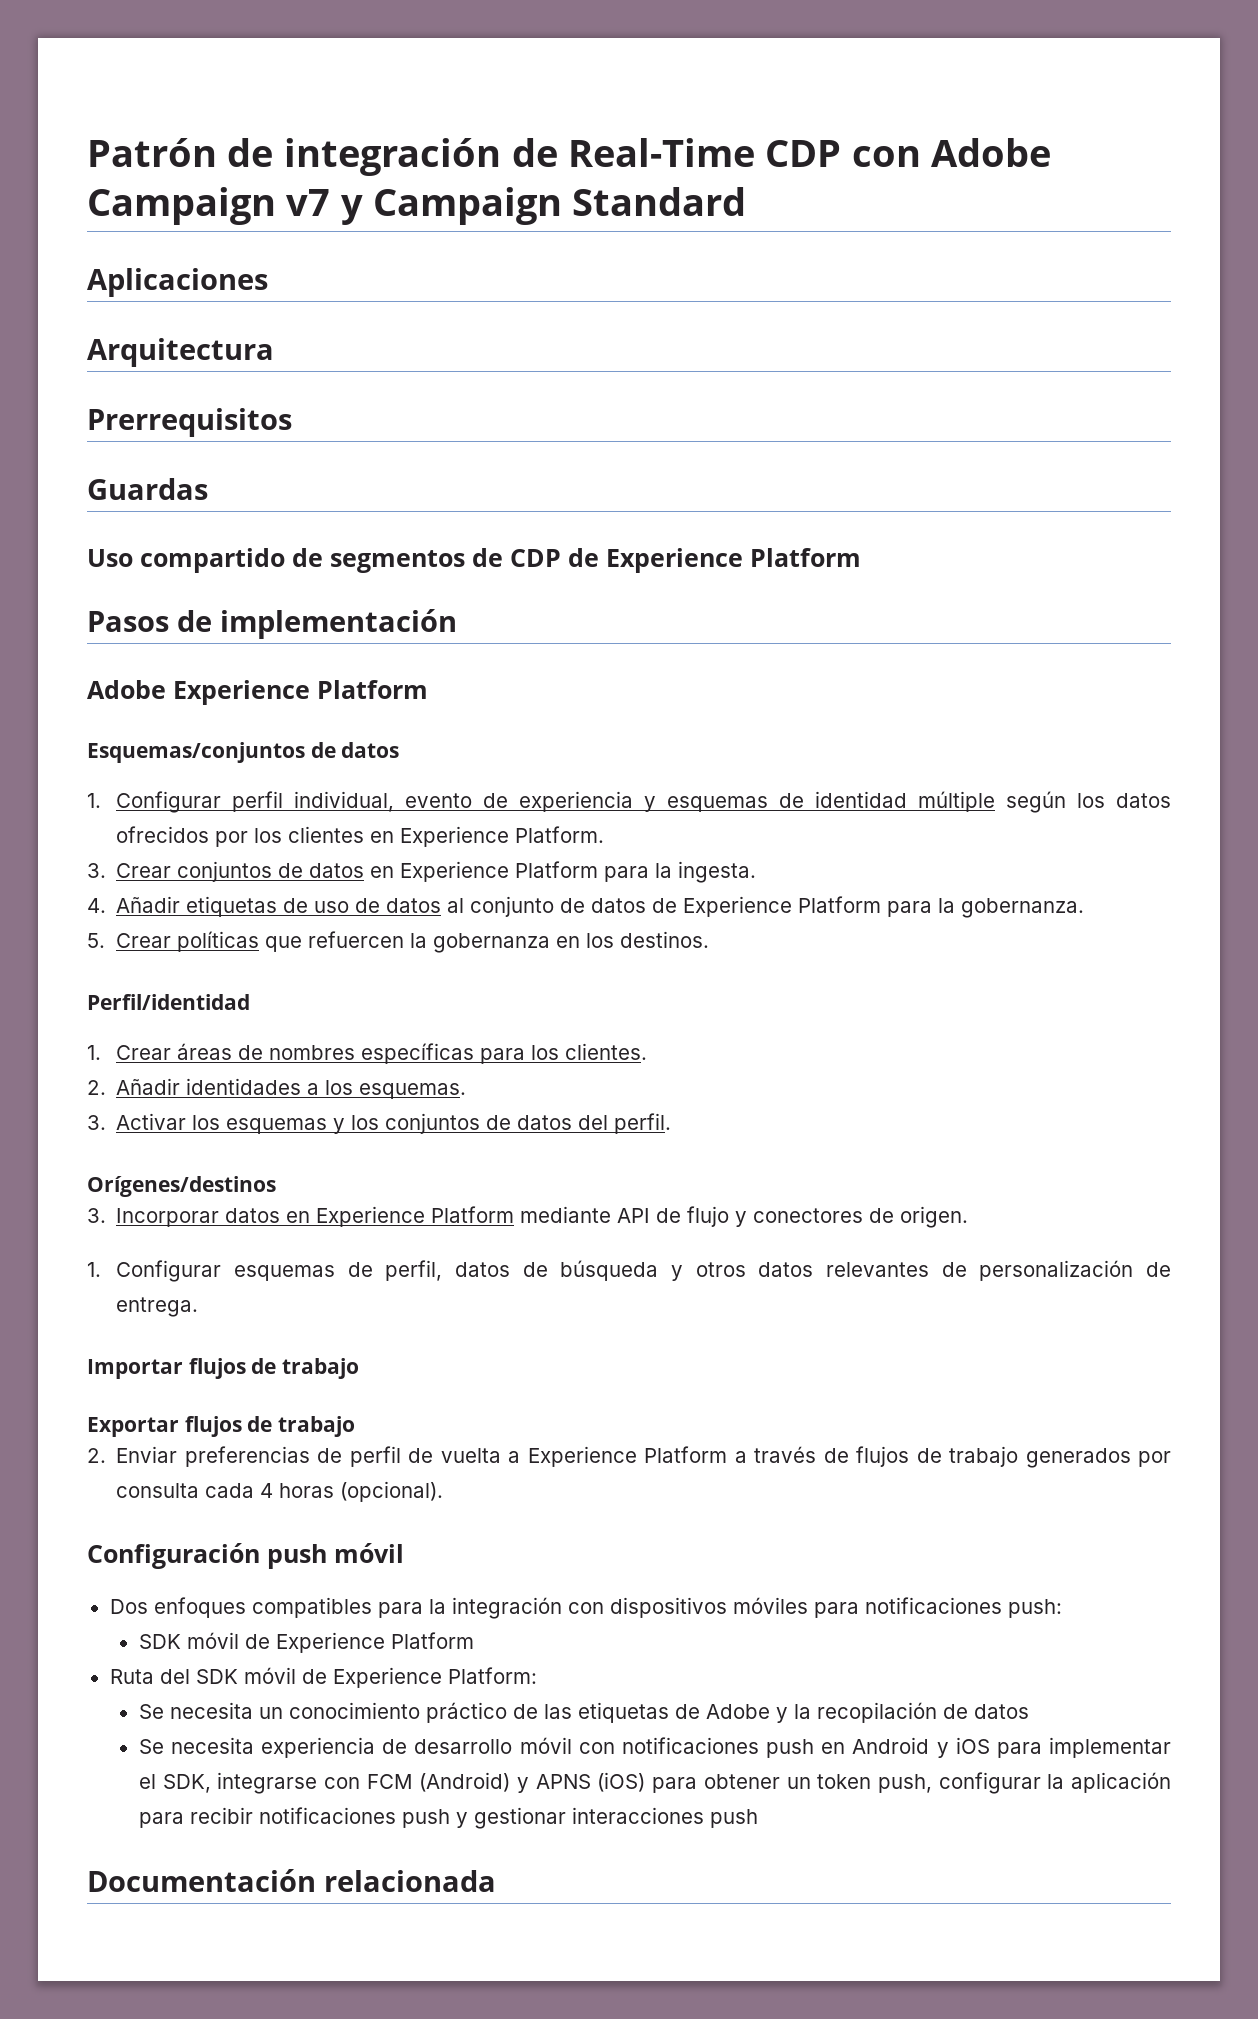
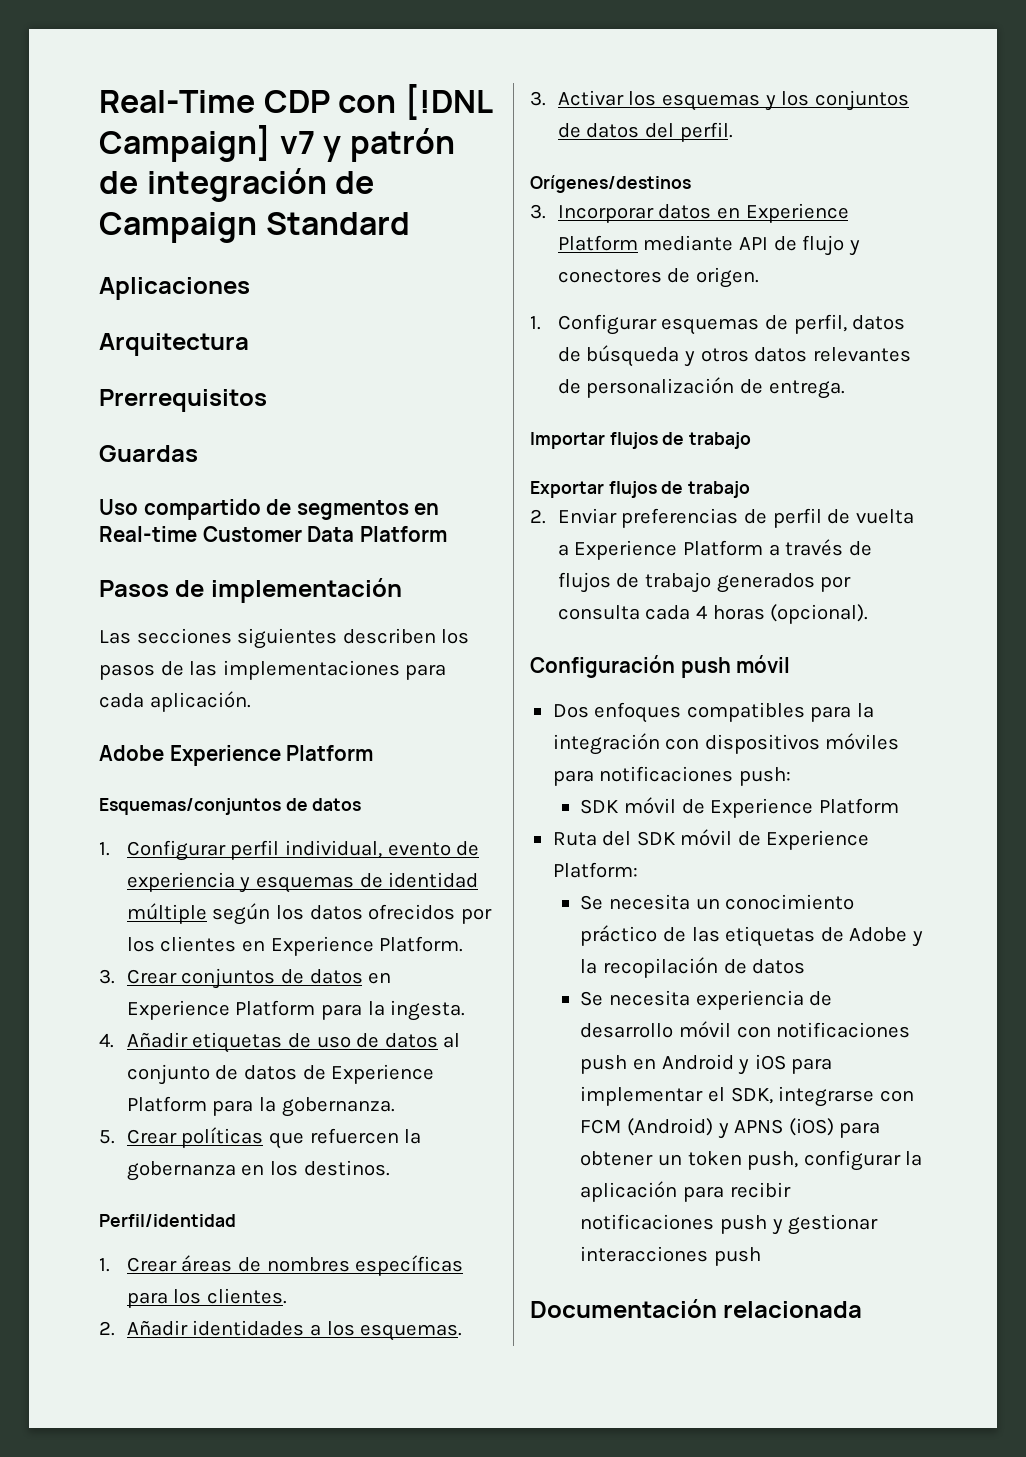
[87,138,1051,176] [87,187,363,225] Patrón de integración de Real-Time CDP con Adobe Campaign v7 y -> [99,84,493,120] [99,125,455,162] [99,168,375,202] Real-Time CDP con [!DNL Campaign] v7 y patrón de integración de
[472,548,743,573] de CDP de Experience -> [414,503,440,515] [99,526,355,542] en Real-time Customer Data
(457, 624) none -> [99,628,470,649] [99,660,447,680] [99,691,251,712] // Las secciones siguientes describen los pasos de las implementaciones para cada aplicación.

